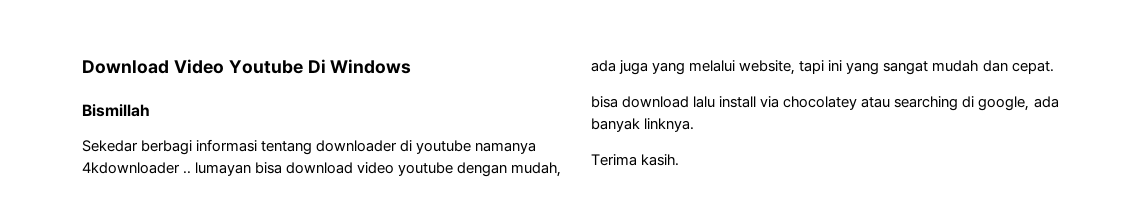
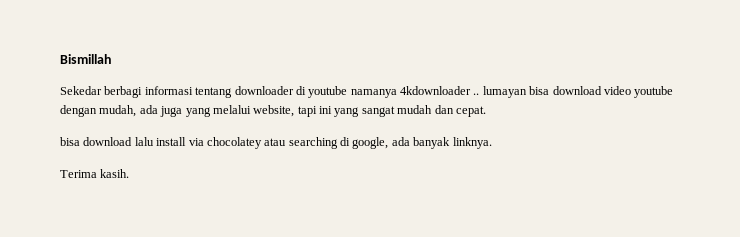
[82,59,412,74] Download Video Youtube Di Windows // -> (60, 59) none

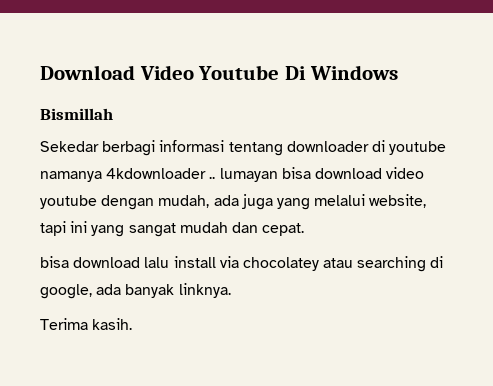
(60, 59) none -> [40,65,398,80] Download Video Youtube Di Windows //

